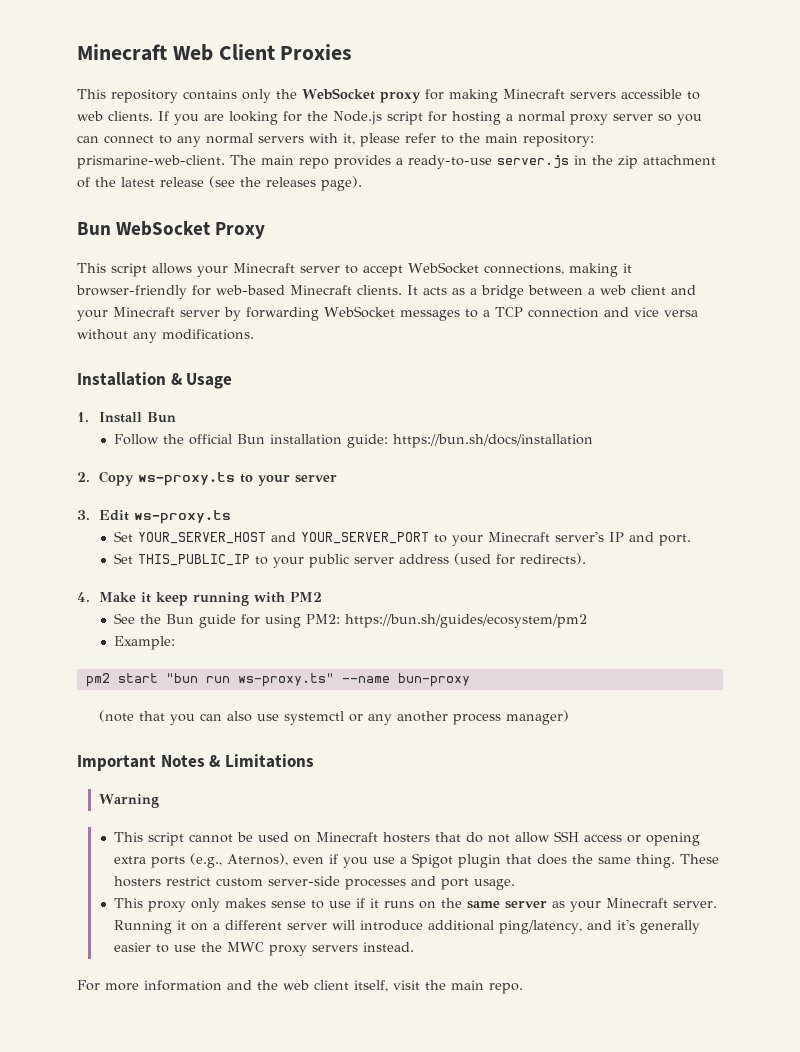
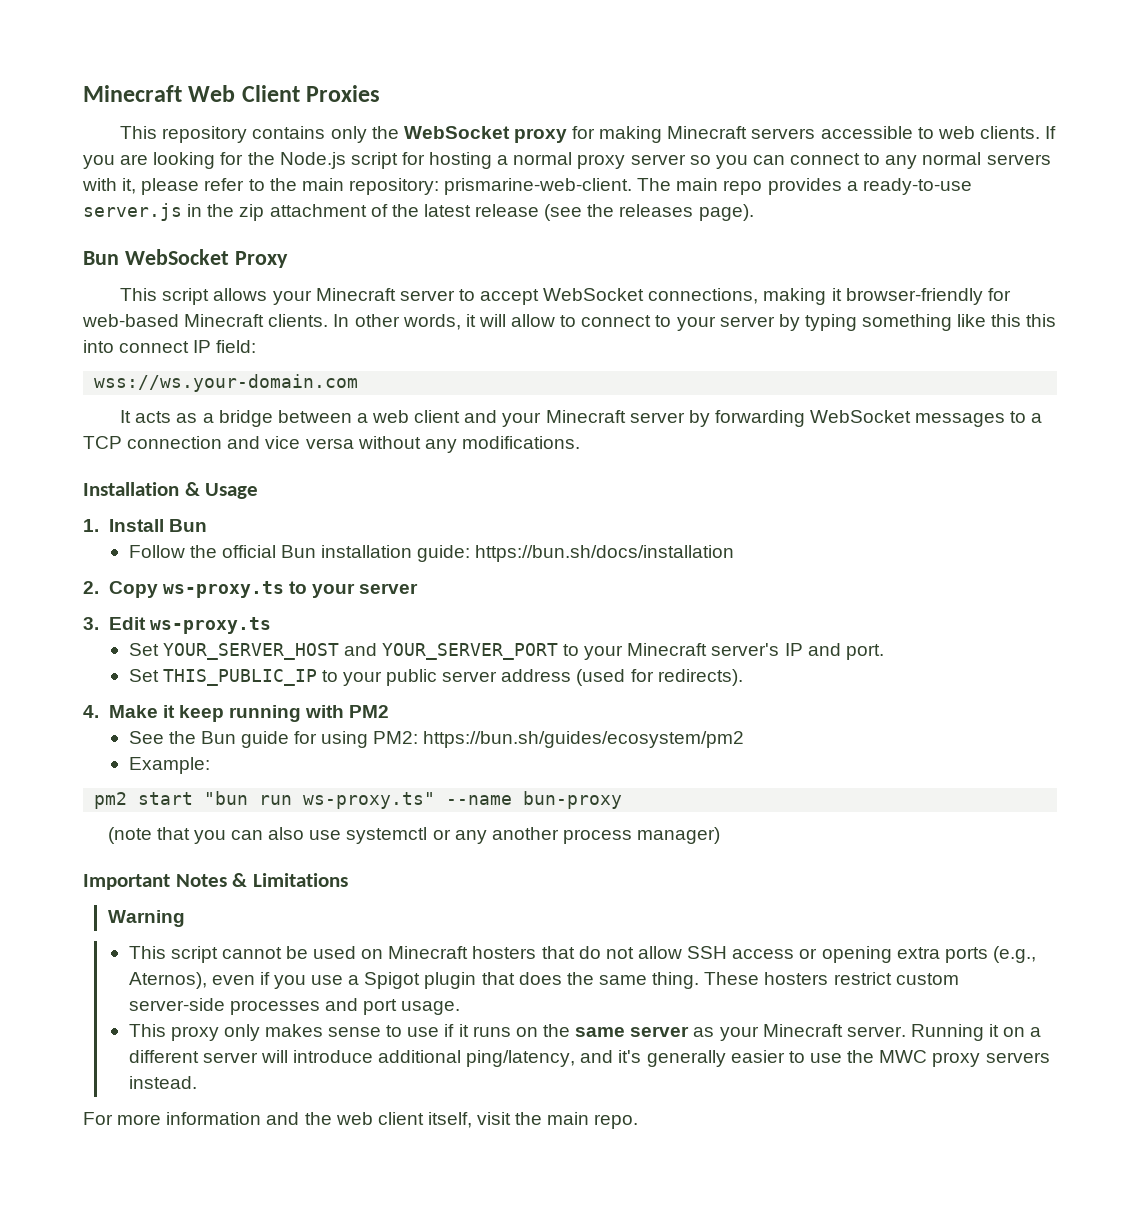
(402, 290) none -> [333,314,1057,331] [83,340,257,353] [94,374,359,392] In other words, it will allow to connect to your server by typing something like this this into connect IP field: // wss://ws.your-domain.com //

